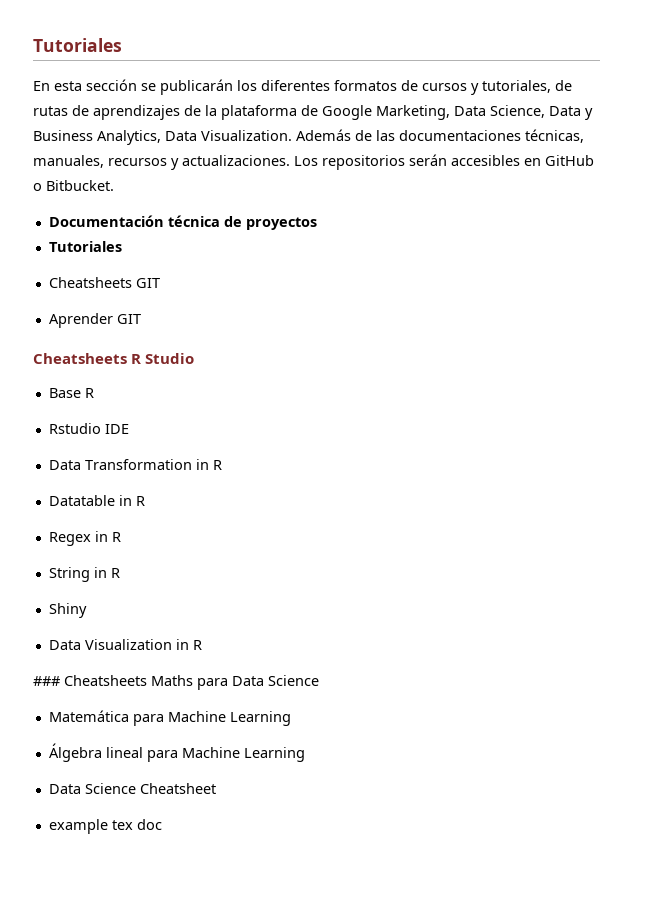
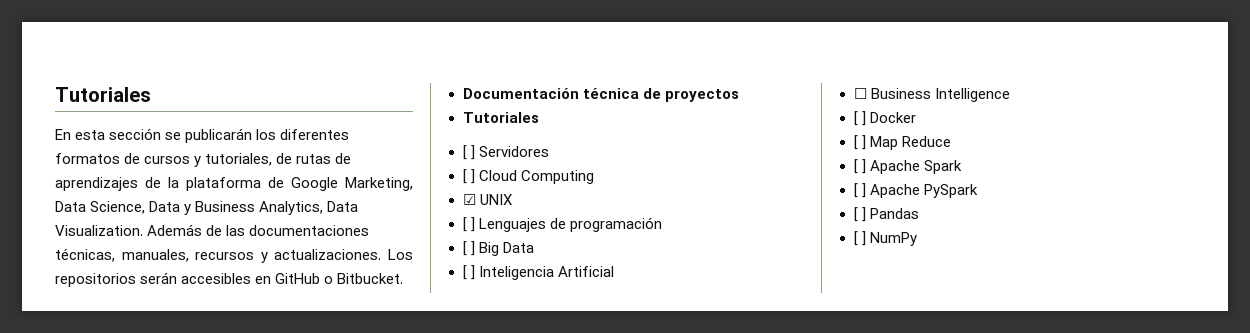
[48,277,160,288] [48,313,141,328] [33,353,195,364] [48,388,94,398] [48,423,129,434] [48,459,222,470] [48,495,145,506] [48,531,121,546] [48,567,120,582] [48,603,87,618] [48,639,202,650] [33,675,319,690] [48,710,291,726] [48,743,305,762] [48,783,216,794] [48,819,162,834] Cheatsheets GIT // Aprender GIT // Cheatsheets R Studio // Base R // Rstudio IDE // Data Transformation in R // Datatable in R // Regex in R // String in R // Shiny // Data Visualization in R // ### Cheatsheets Maths para Data Science // Matemática para Machine Learning // Álgebra lineal para Machine Learning // Data Science Cheatsheet // example tex doc -> [462,145,549,160] [462,169,594,184] [462,194,513,205] [462,217,662,232] [462,241,534,256] [462,265,614,280] [853,88,1010,102] [853,111,916,126] [853,135,951,150] [853,159,962,174] [853,183,978,198] [853,207,919,222] [853,231,917,246] [ ] Servidores // [ ] Cloud Computing // ☑ UNIX // [ ] Lenguajes de programación // [ ] Big Data // [ ] Inteligencia Artificial // ☐ Business Intelligence // [ ] Docker // [ ] Map Reduce // [ ] Apache Spark // [ ] Apache PySpark // [ ] Pandas // [ ] NumPy

